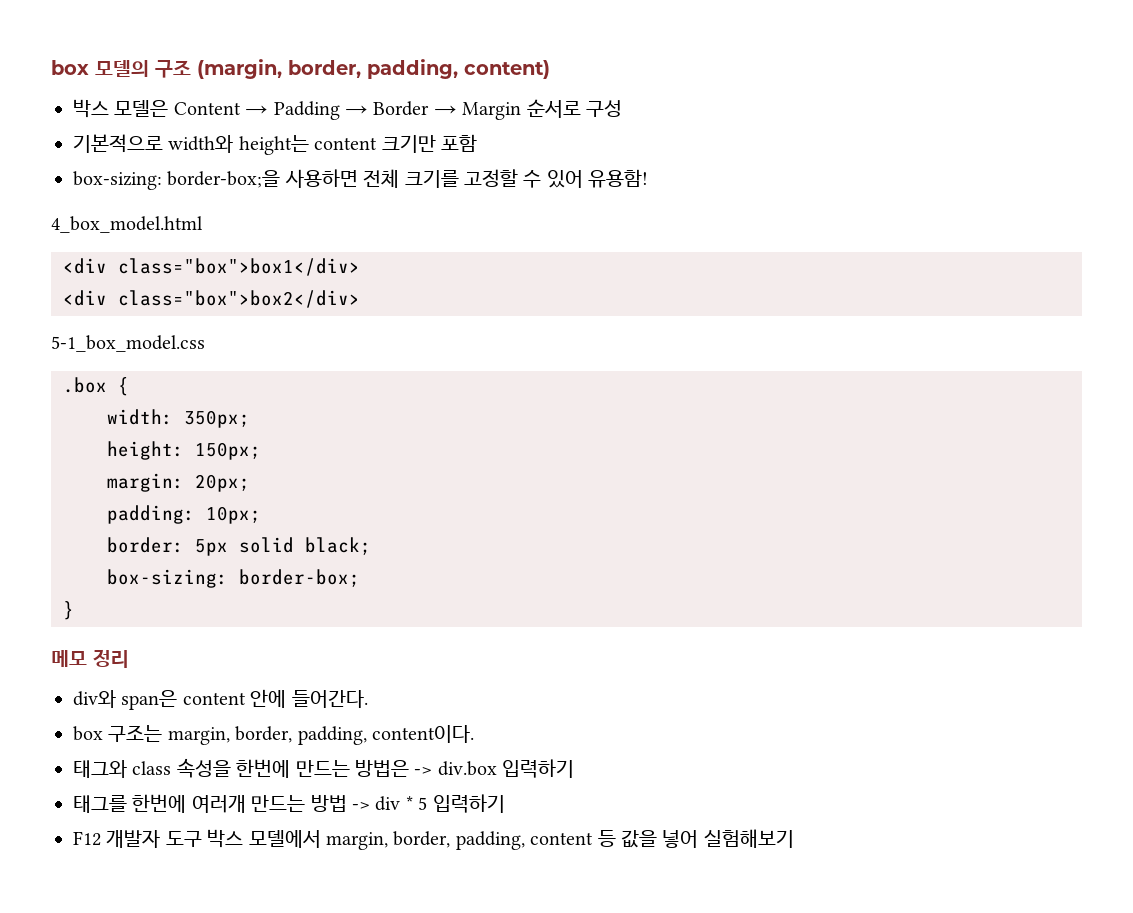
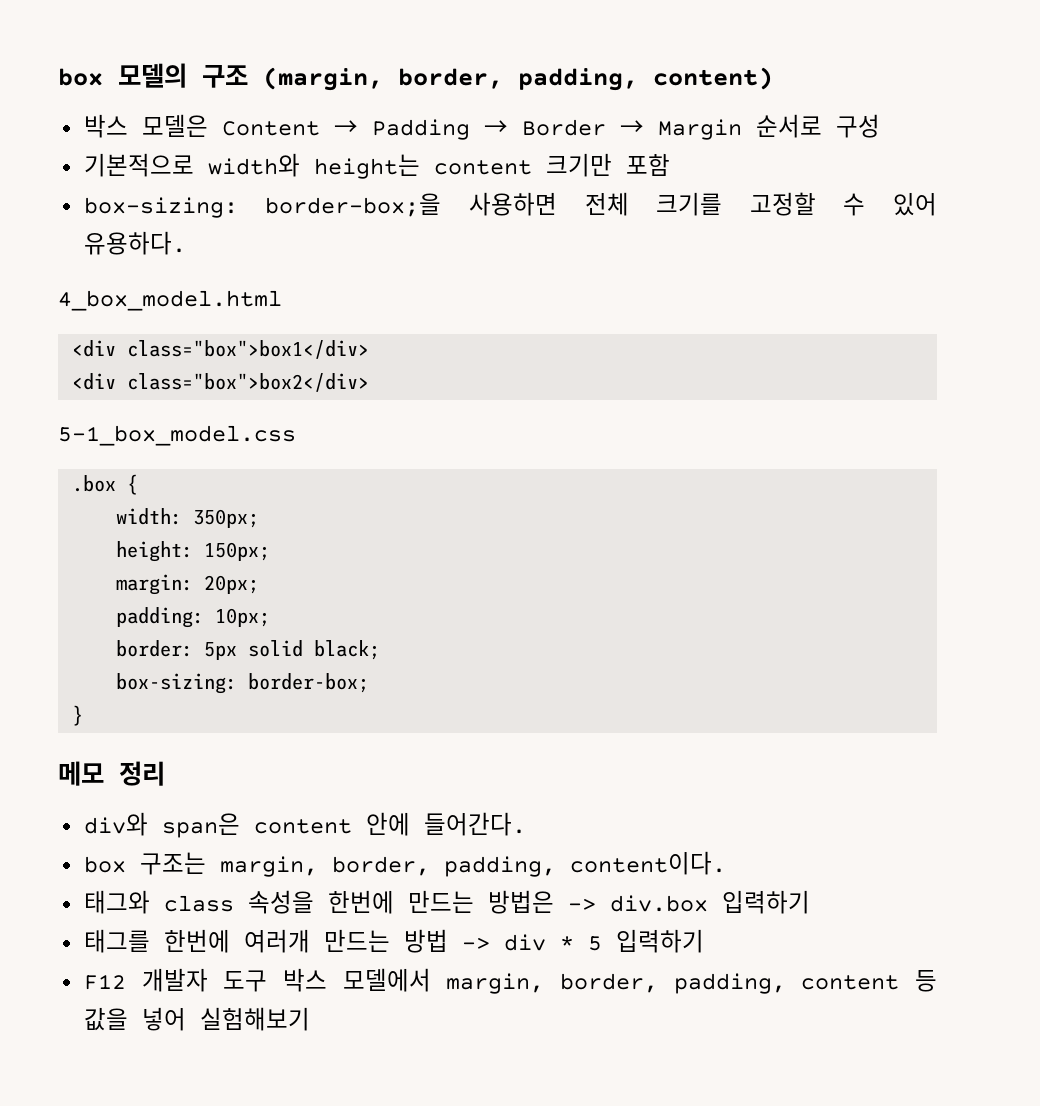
[588,169,649,188] 유용함! -> [83,231,186,255] 유용하다.

